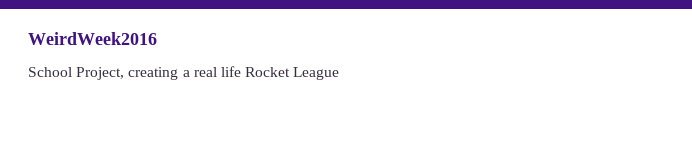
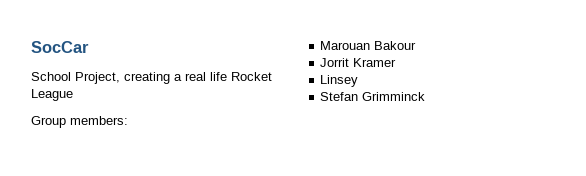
[28,32,157,45] WeirdWeek2016 -> [31,41,89,53] SocCar
(340, 73) none -> [31,116,128,128] [320,41,417,50] [320,58,397,67] [320,75,359,87] [320,92,426,101] // Group members: // Marouan Bakour // Jorrit Kramer // Linsey // Stefan Grimminck

